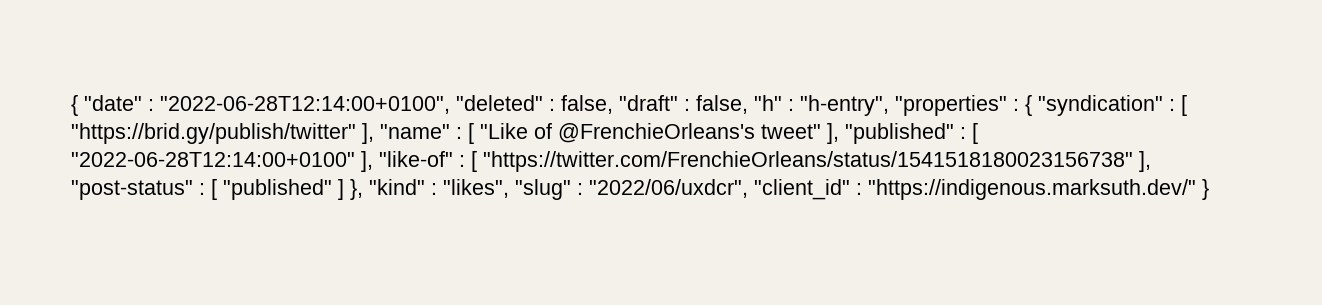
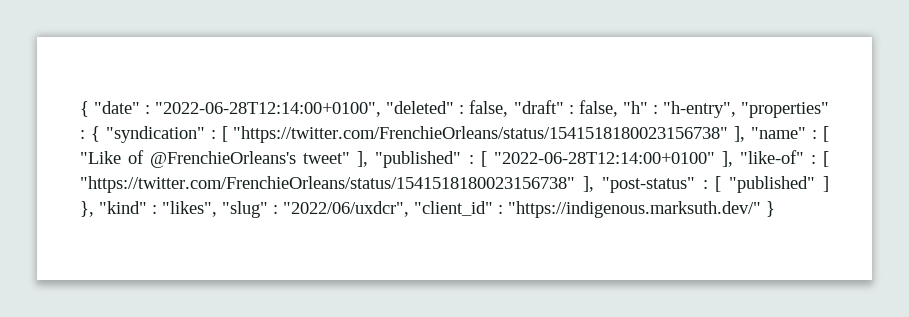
[71,123,356,144] "https://brid.gy/publish/twitter" -> [233,126,729,143] "https://twitter.com/FrenchieOrleans/status/1541518180023156738"

